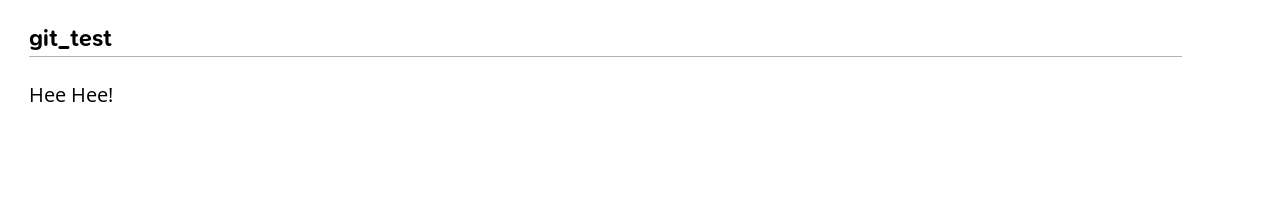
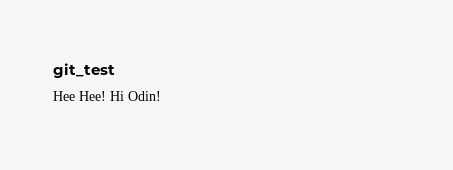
(114, 95) none -> [110,91,161,101] Hi Odin!

